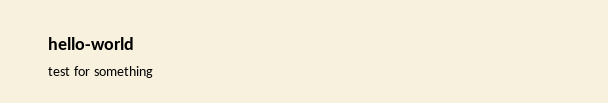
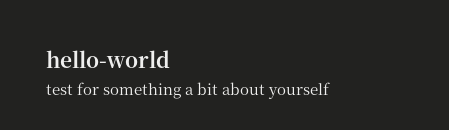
(153, 72) none -> [185,82,331,99] a bit about yourself

